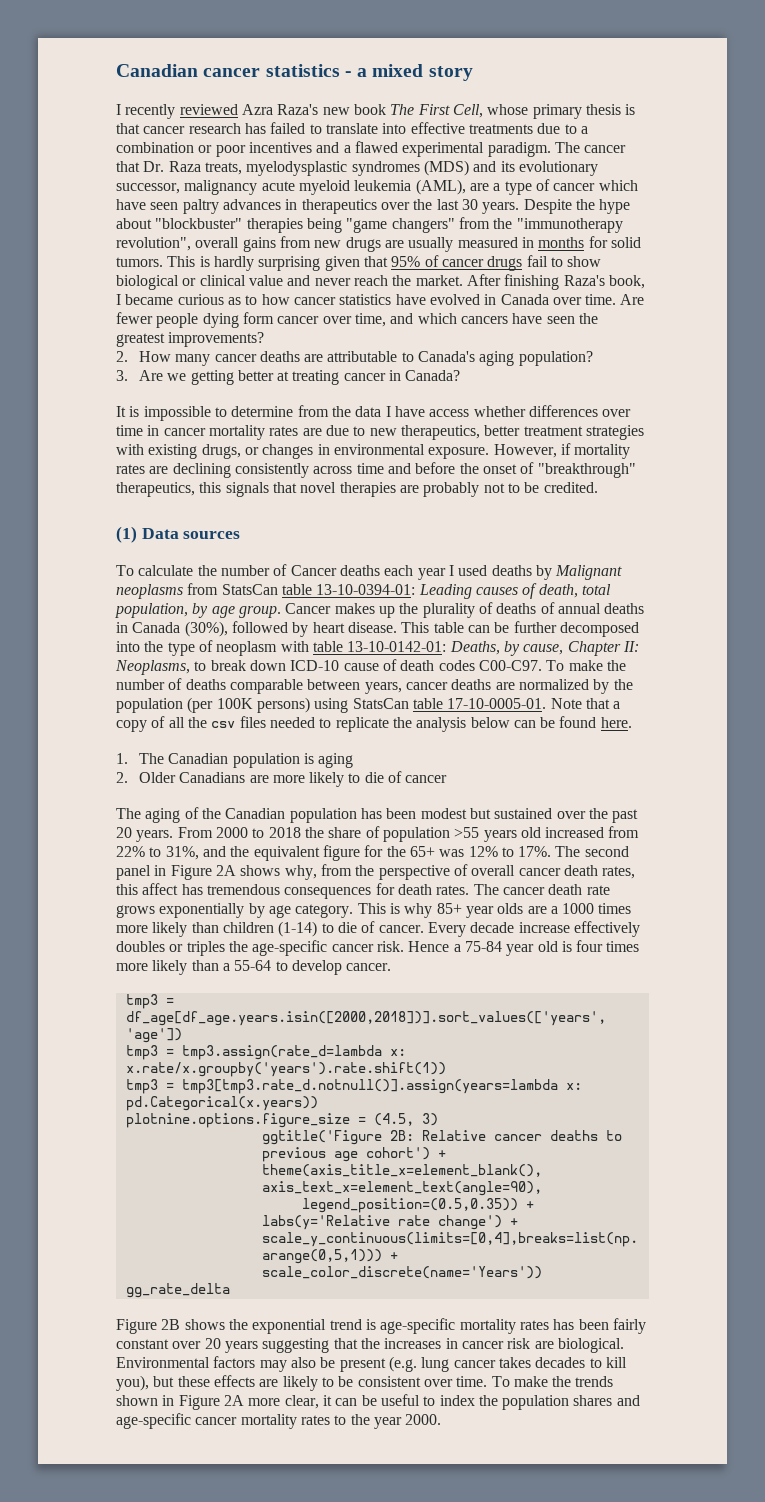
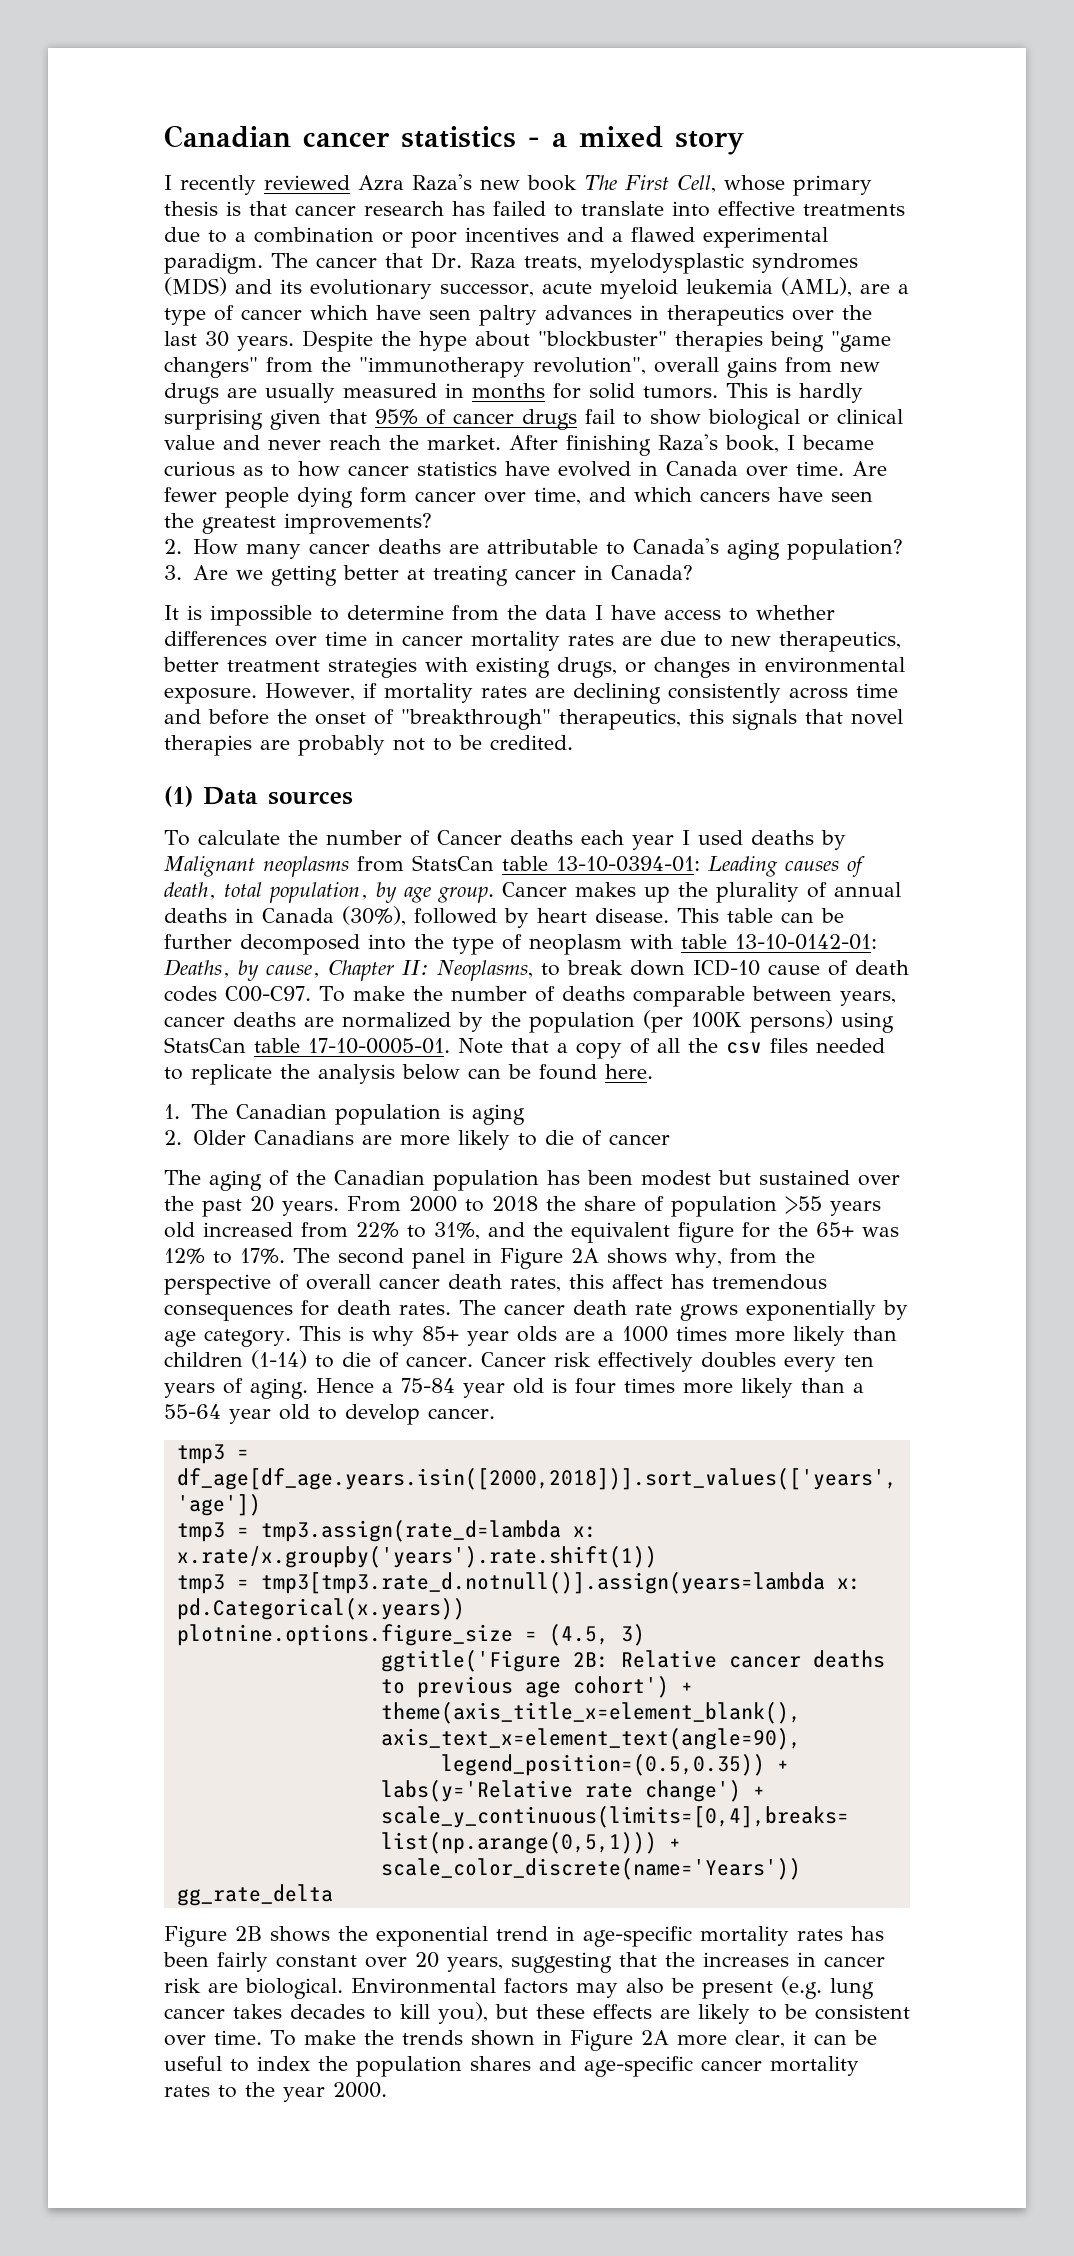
[184,180,258,195] malignancy -> (534, 290) none
(470, 413) none -> [729,608,748,621] to
[496,602,555,614] deaths of -> (827, 890) none
[427,921,640,937] [116,940,404,956] Every decade increase effectively doubles or triples the age-specific cancer risk. -> [480,1352,874,1372] [164,1378,308,1399] Cancer risk effectively doubles every ten years of aging.
(272, 965) none -> [229,1404,310,1424] year old
[365,1319,376,1330] is -> [556,1926,575,1941] in
[224,1341,258,1353] years -> [447,1957,503,1972] years,

